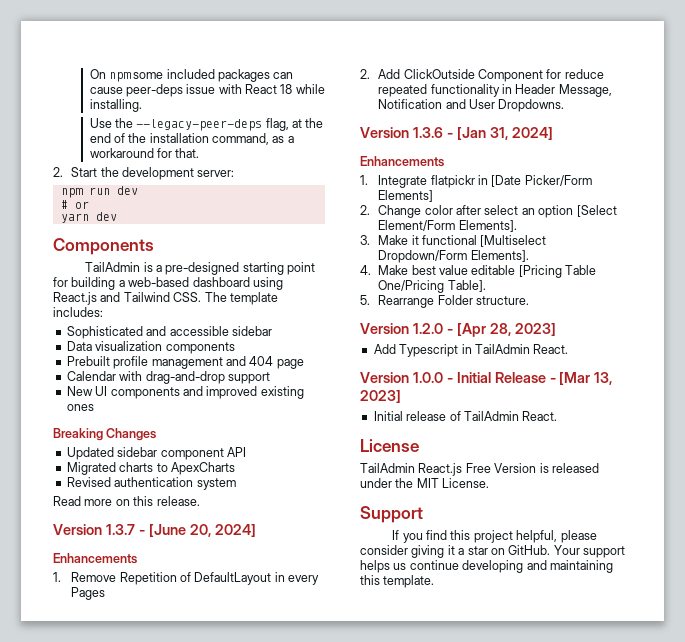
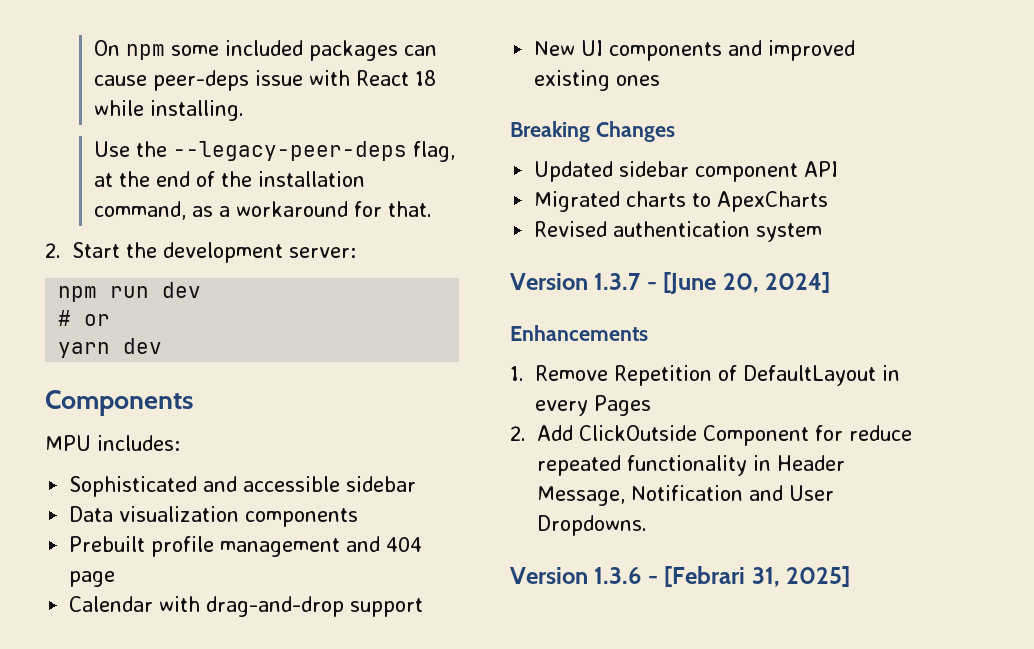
[85,262,316,275] [53,277,283,290] [53,292,278,305] TailAdmin is a pre-designed starting point for building a web-based dashboard using React.js and Tailwind CSS. The template -> [45,435,91,451] MPU
[53,496,200,506] // Read more on this release. -> (823, 232) none
[456,127,553,140] [360,156,444,167] [360,175,592,188] [378,190,434,202] [360,205,617,218] [378,220,517,232] [360,235,547,247] [378,250,529,263] [360,265,597,278] [378,280,486,293] [360,295,530,308] [360,323,556,337] [373,344,569,357] [360,372,613,385] [360,390,401,403] [373,411,558,421] [360,439,419,452] [360,463,599,476] [360,478,490,488] [360,506,423,523] [392,530,597,543] [360,545,625,558] [360,560,613,573] [360,575,435,588] [Jan 31, 2024] // Enhancements // 1. Integrate flatpickr in [Date Picker/Form Elements] // 2. Change color after select an option [Select Element/Form Elements]. // 3. Make it functional [Multiselect Dropdown/Form Elements]. // 4. Make best value editable [Pricing Table One/Pricing Table]. // 5. Rearrange Folder structure. // Version 1.2.0 - [Apr 28, 2023] // Add Typescript in TailAdmin React. // Version 1.0.0 - Initial Release - [Mar 13, 2023] // Initial release of TailAdmin React. // License // TailAdmin React.js Free Version is released under the MIT License. // Support // If you find this project helpful, please consider giving it a star on GitHub. Your support helps us continue developing and maintaining this template. -> [664,566,851,587] [Febrari 31, 2025]

